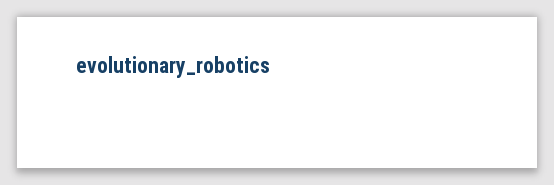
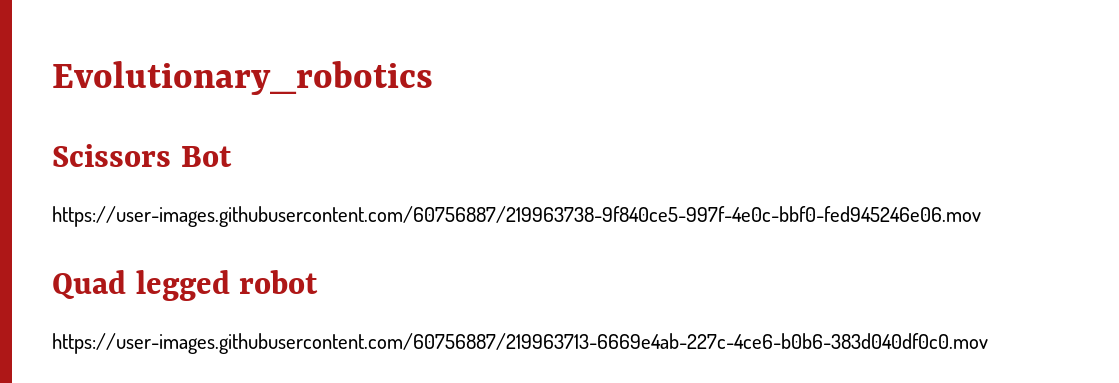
[76,56,270,78] evolutionary_robotics -> [52,61,433,95] [52,144,232,167] [52,206,981,227] [52,270,319,301] [52,333,988,354] Evolutionary_robotics // Scissors Bot // https://user-images.githubusercontent.com/60756887/219963738-9f840ce5-997f-4e0c-bbf0-fed945246e06.mov // Quad legged robot // https://user-images.githubusercontent.com/60756887/219963713-6669e4ab-227c-4ce6-b0b6-383d040df0c0.mov

